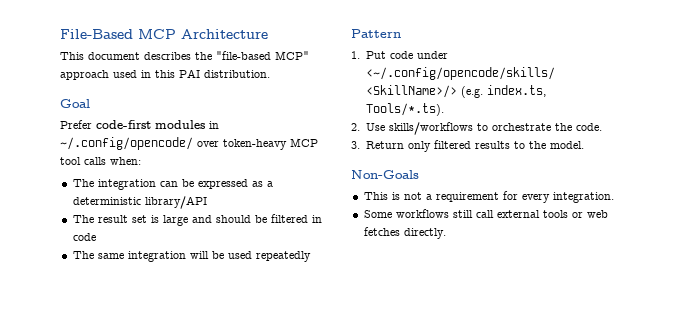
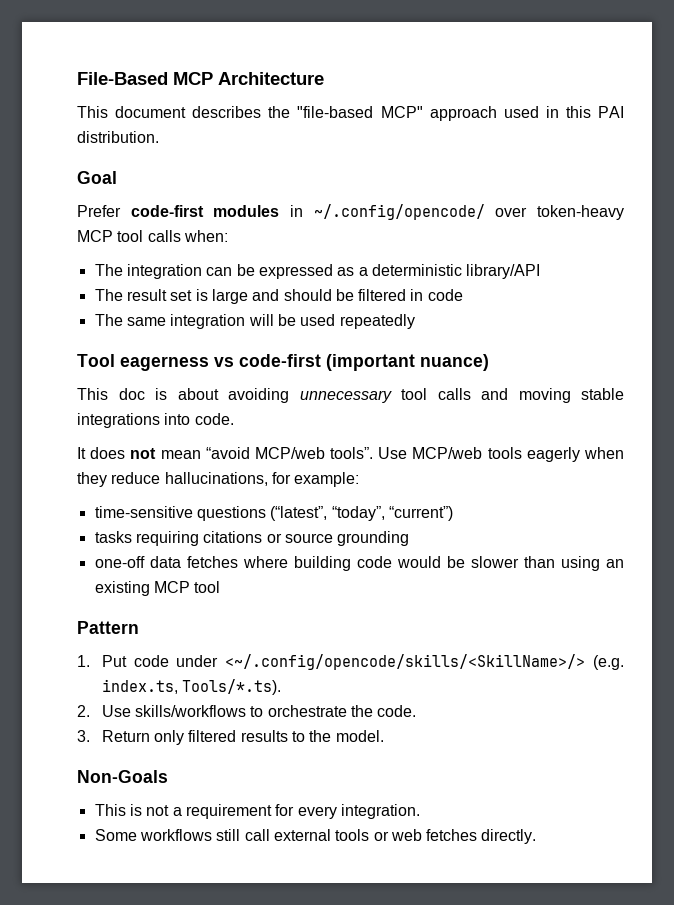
(311, 256) none -> [77,354,489,371] [77,388,624,403] [77,413,234,428] [77,447,624,462] [77,472,360,487] [94,506,453,521] [94,531,410,546] [94,556,625,571] [94,581,221,596] // Tool eagerness vs code-first (important nuance) // This doc is about avoiding unnecessary tool calls and moving stable integrations into code. // It does not mean “avoid MCP/web tools”. Use MCP/web tools eagerly when they reduce hallucinations, for example: // time-sensitive questions (“latest”, “today”, “current”) // tasks requiring citations or source grounding // one-off data fetches where building code would be slower than using an existing MCP tool

